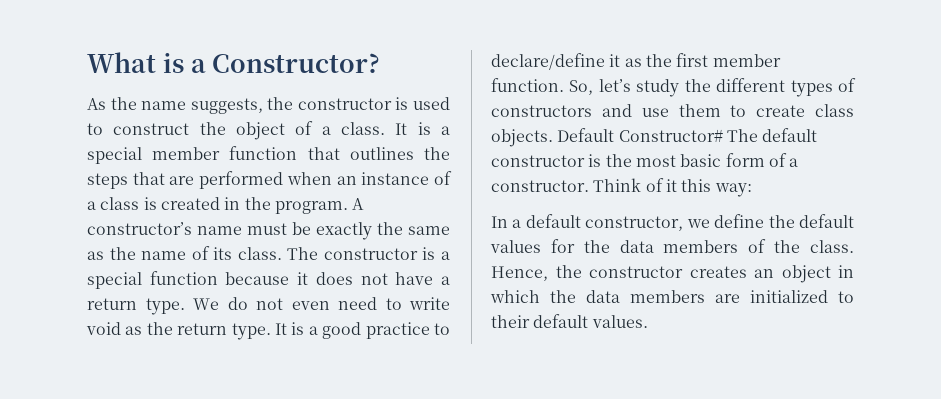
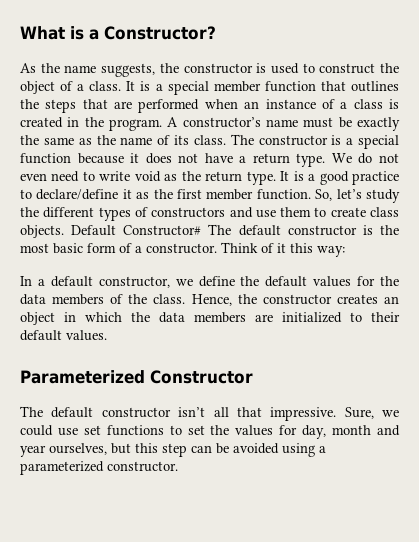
(648, 321) none -> [20,370,253,384] [20,406,399,421] [20,425,401,439] [20,443,326,457] [20,461,178,475] // Parameterized Constructor // The default constructor isn’t all that impressive. Sure, we could use set functions to set the values for day, month and year ourselves, but this step can be avoided using a parameterized constructor.

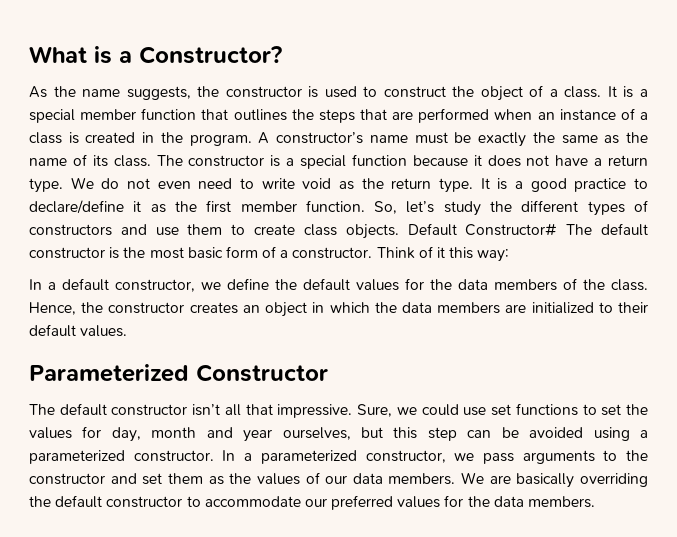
(178, 466) none -> [222,450,648,464] [29,472,649,488] [29,495,596,510] In a parameterized constructor, we pass arguments to the constructor and set them as the values of our data members. We are basically overriding the default constructor to accommodate our preferred values for the data members.

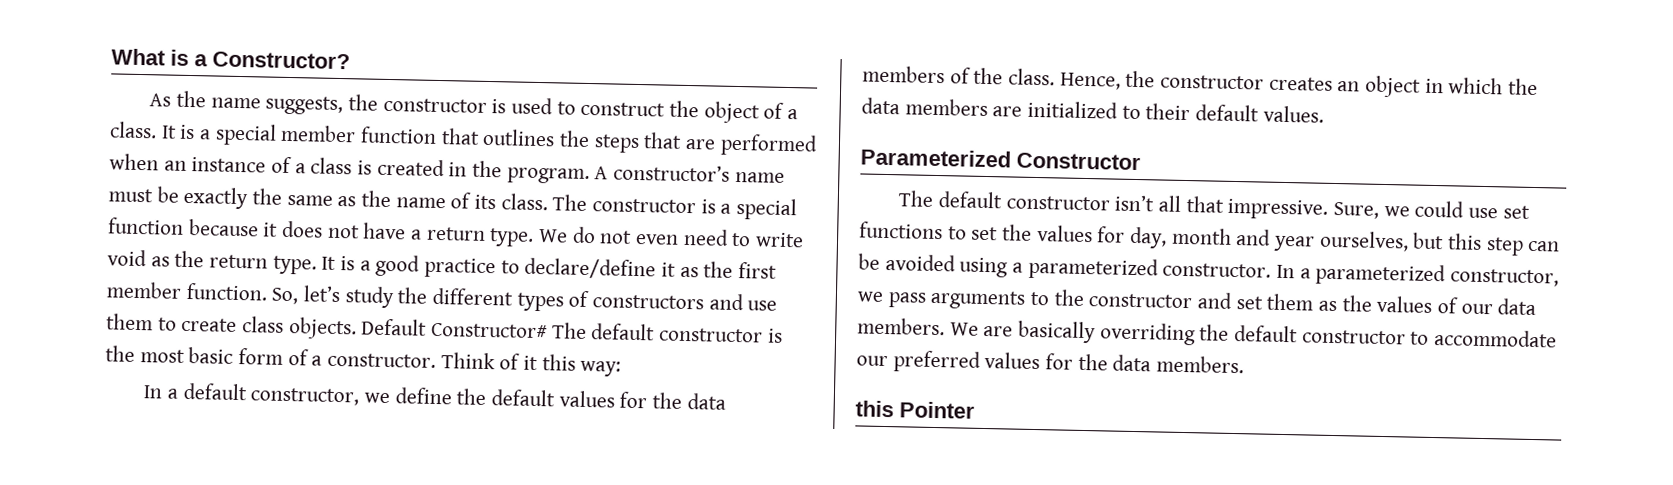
(596, 502) none -> [855,400,975,419] // this Pointer

